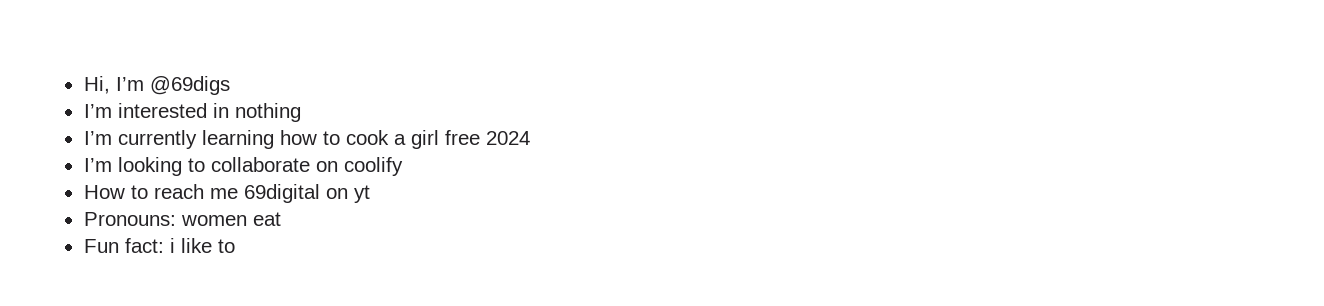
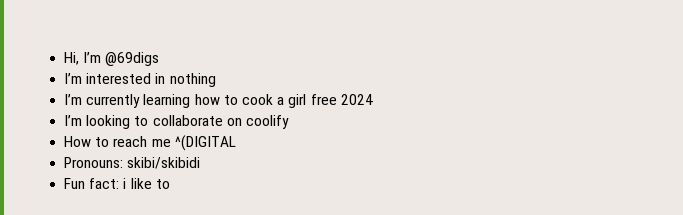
[243,184,370,203] 69digital on yt -> [174,135,236,151] ^(DIGITAL
[180,212,281,226] women eat -> [127,157,201,169] skibi/skibidi

